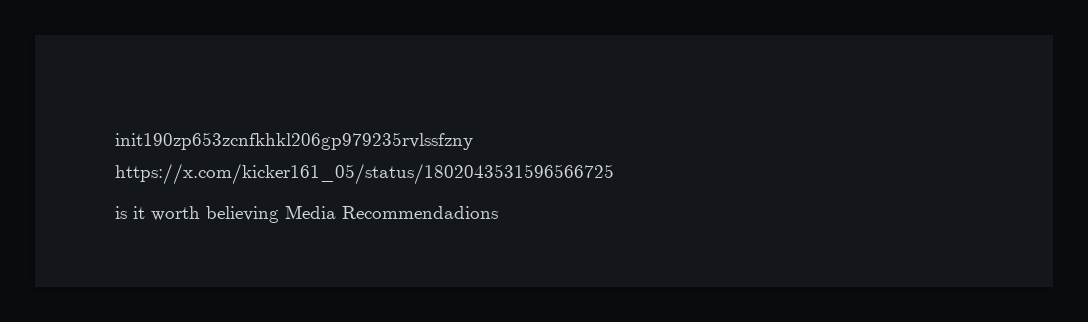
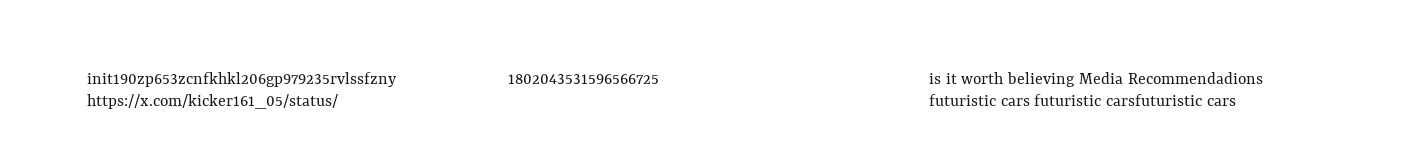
(498, 212) none -> [929,94,1236,106] futuristic cars futuristic carsfuturistic cars

